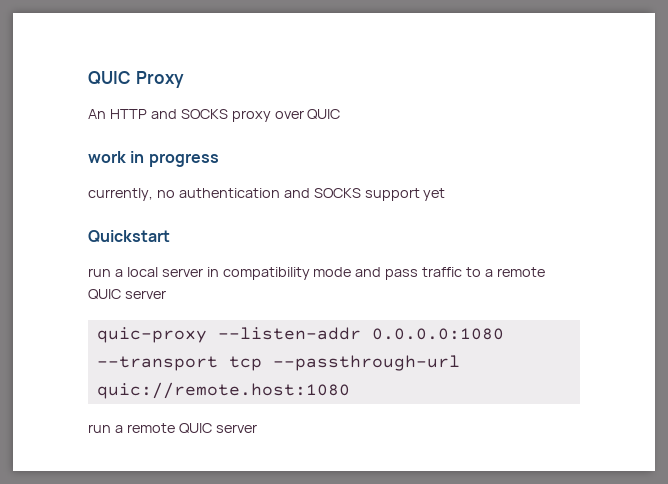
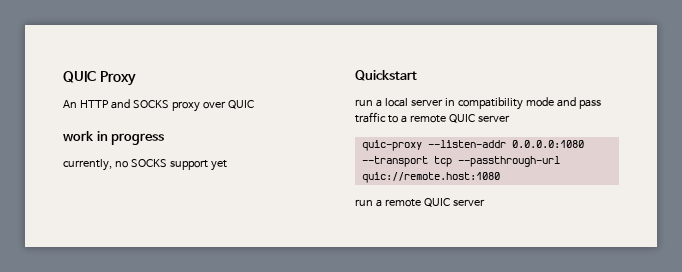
[178,188,310,198] authentication and -> (128, 164) none

